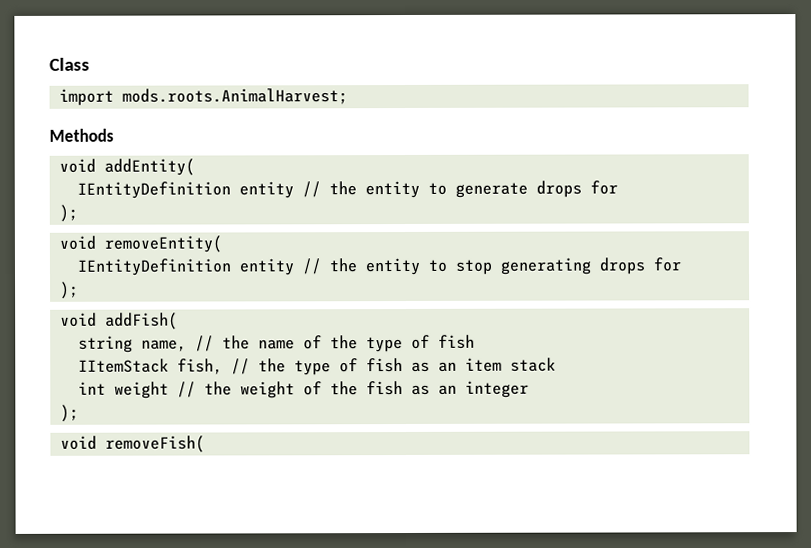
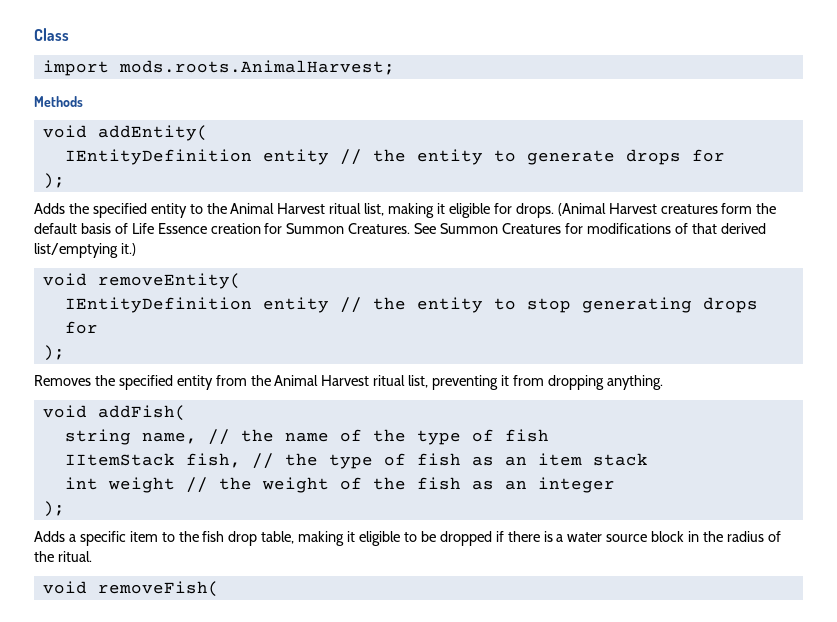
(79, 213) none -> [34,203,777,218] [34,223,766,234] [34,243,136,258] // Adds the specified entity to the Animal Harvest ritual list, making it eligible for drops. (Animal Harvest creatures form the default basis of Life Essence creation for Summon Creatures. See Summon Creatures for modifications of that derived list/emptying it.)
(80, 290) none -> [34,375,663,390] // Removes the specified entity from the Animal Harvest ritual list, preventing it from dropping anything.
(80, 413) none -> [34,531,781,546] [34,551,92,562] // Adds a specific item to the fish drop table, making it eligible to be dropped if there is a water source block in the radius of the ritual.

